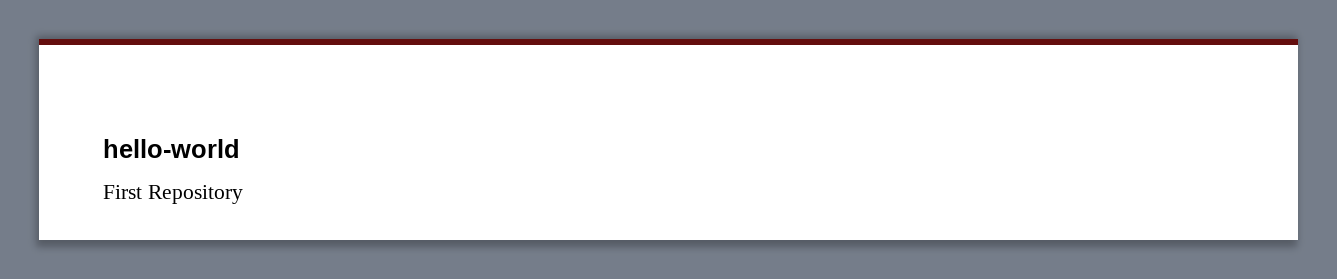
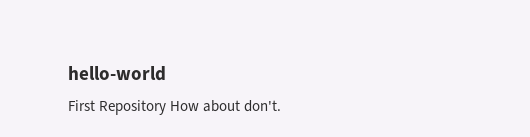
(243, 194) none -> [170,100,282,112] How about don't.

